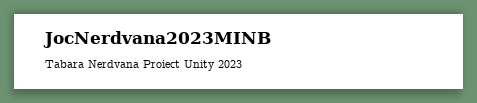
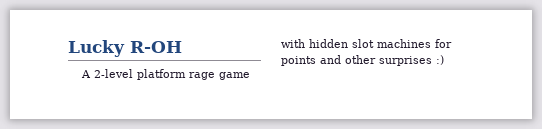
[43,31,271,48] [45,60,242,71] JocNerdvana2023MINB // Tabara Nerdvana Proiect Unity 2023 -> [68,40,182,57] [81,69,251,80] [281,39,452,48] [281,55,444,66] Lucky R-OH // A 2-level platform rage game with hidden slot machines for points and other surprises :)

